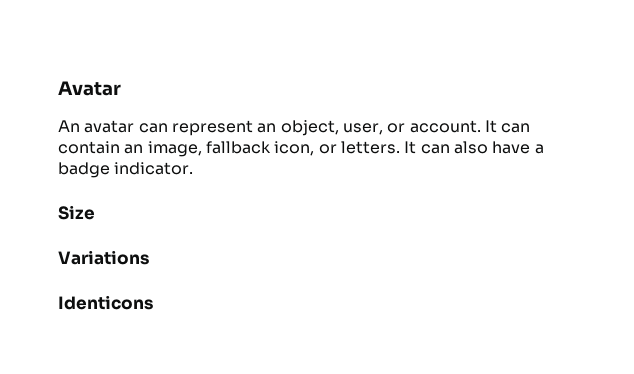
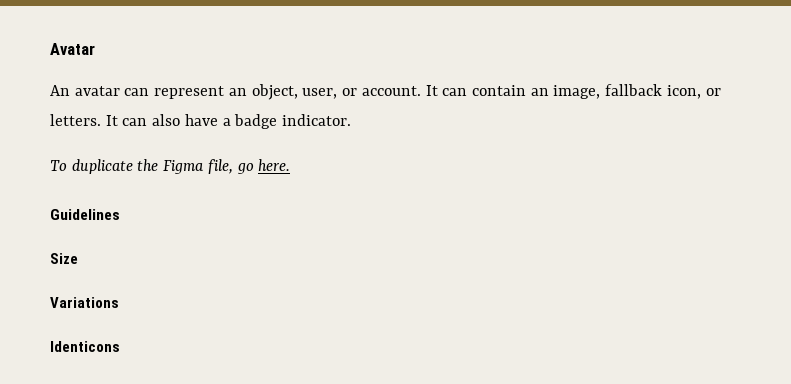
(194, 168) none -> [50,159,291,174] [50,209,120,220] // To duplicate the Figma file, go here. // Guidelines

